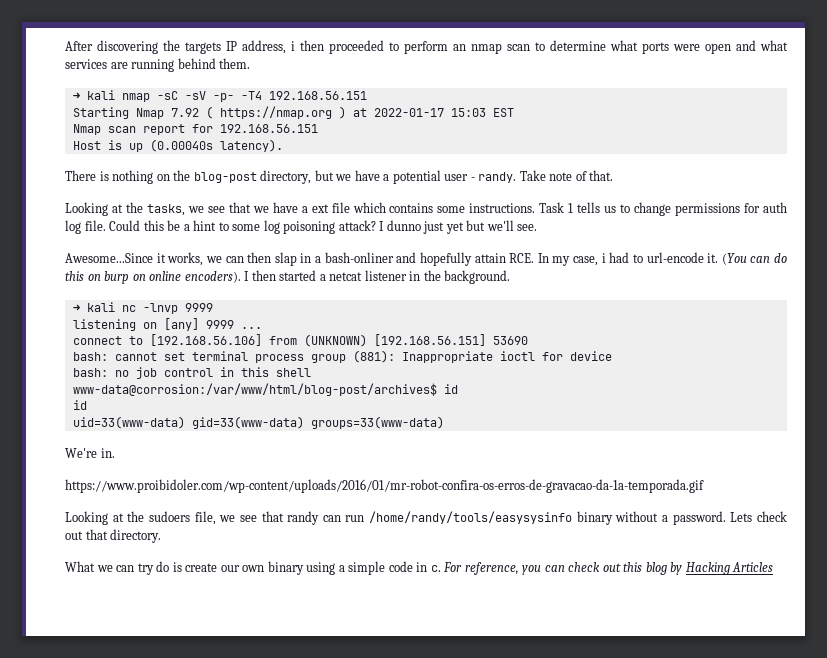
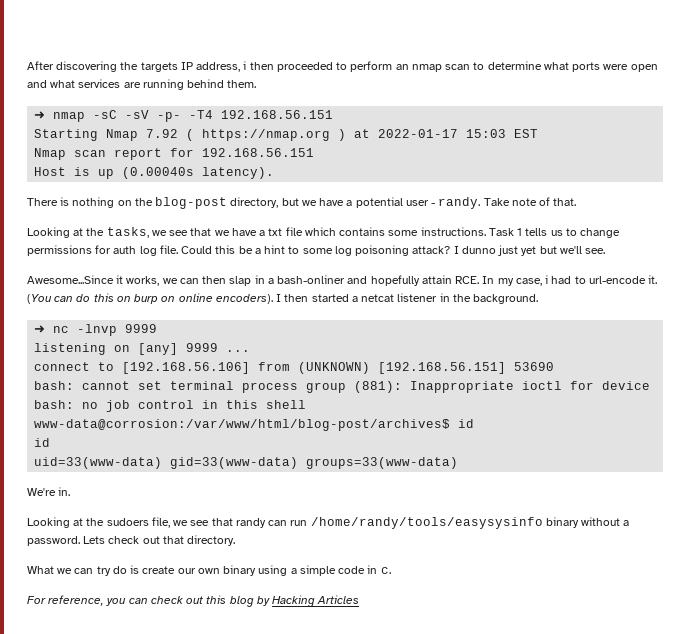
[86,90,115,100] kali -> (46, 115) none
[311,204,329,213] ext -> [268,228,283,236] txt
[86,302,115,312] kali -> (46, 329) none
[65,479,704,493] // https://www.proibidoler.com/wp-content/uploads/2016/01/mr-robot-confira-os-erros-de-gravacao-da-1a-temporada.gif -> (71, 491) none
(441, 568) none -> (391, 570) //

